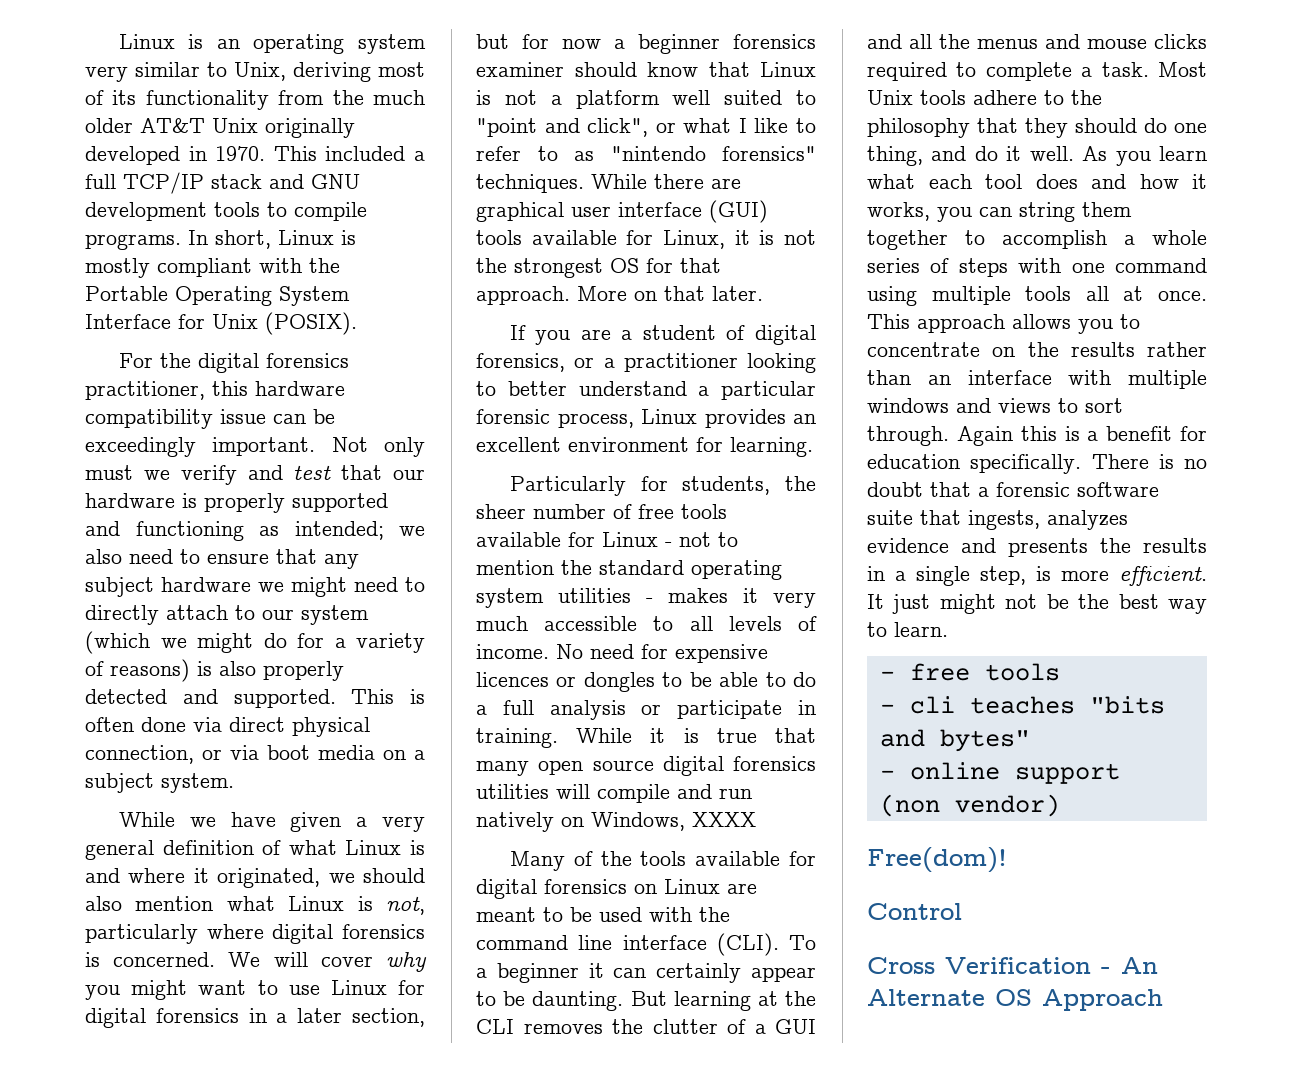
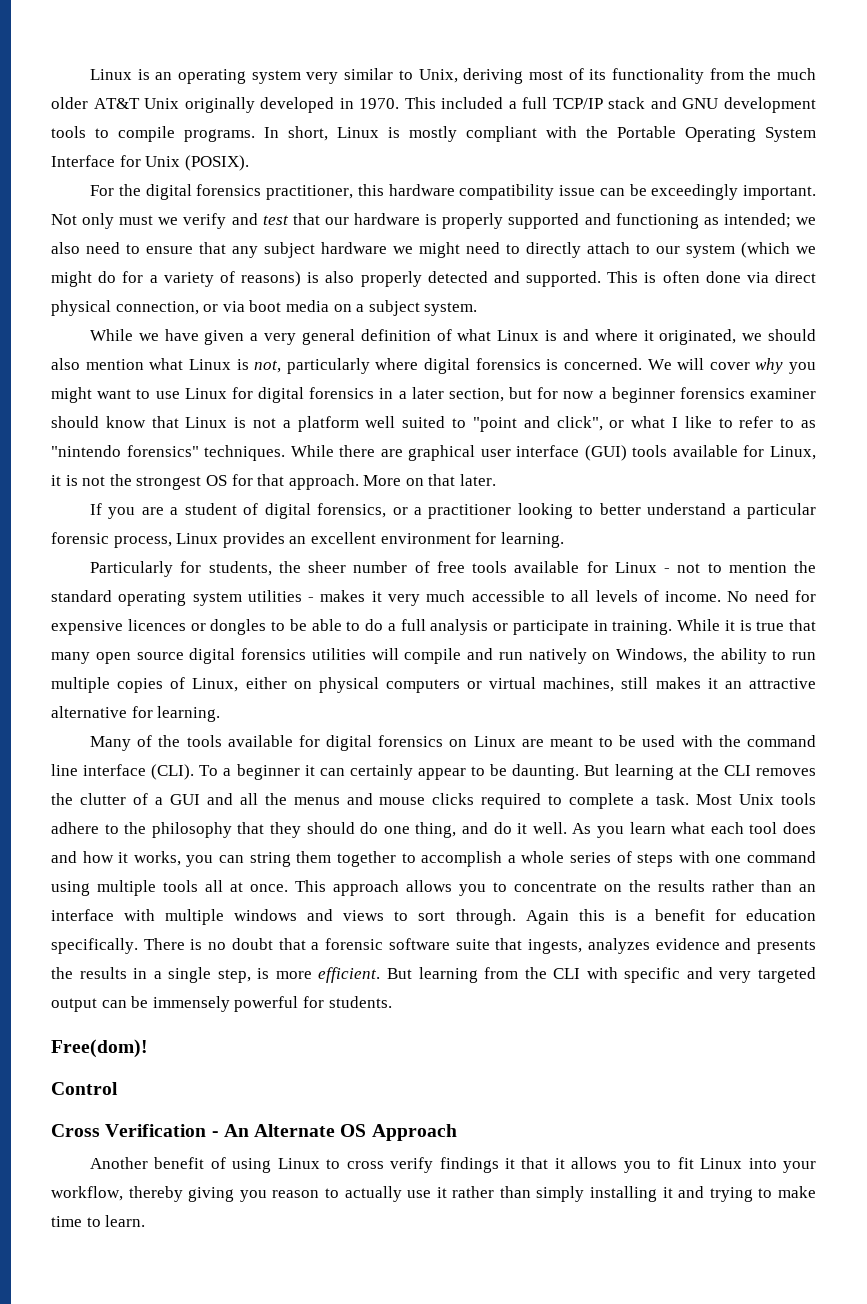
[692,812,756,827] XXXX -> [692,648,816,664] [51,677,816,693] [51,706,221,722] the ability to run multiple copies of Linux, either on physical computers or virtual machines, still makes it an attractive alternative for learning.
[867,594,1207,614] [867,622,948,637] [879,663,1060,681] [879,696,1165,714] [879,729,1030,752] [879,762,1120,784] [879,794,1060,817] It just might not be the best way to learn. // - free tools // - cli teaches "bits and bytes" // - online support (non vendor) -> [386,967,816,983] [51,996,392,1012] But learning from the CLI with specific and very targeted output can be immensely powerful for students.
(1163, 1000) none -> [90,1157,816,1173] [51,1186,816,1202] [51,1215,146,1227] // Another benefit of using Linux to cross verify findings it that it allows you to fit Linux into your workflow, thereby giving you reason to actually use it rather than simply installing it and trying to make time to learn.

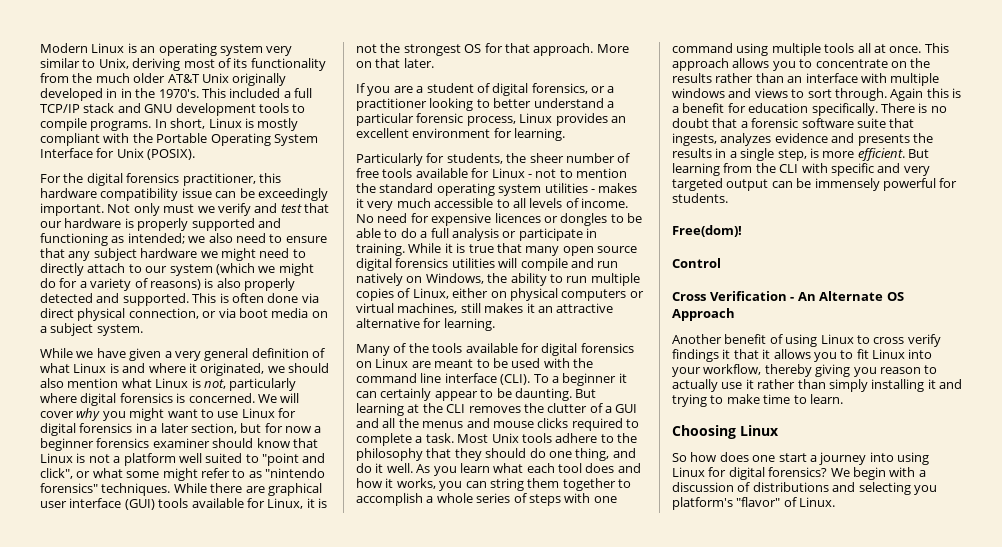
(90, 74) none -> [40,43,88,53] Modern
[359,98,400,109] 1970. -> [120,88,199,98] in the 1970's.
[671,416,733,428] I like to -> [126,468,198,481] some might
(146, 1221) none -> [672,425,779,439] [672,452,929,465] [672,467,926,480] [672,482,937,495] [672,497,836,510] // Choosing Linux // So how does one start a journey into using Linux for digital forensics? We begin with a discussion of distributions and selecting you platform's "flavor" of Linux.

